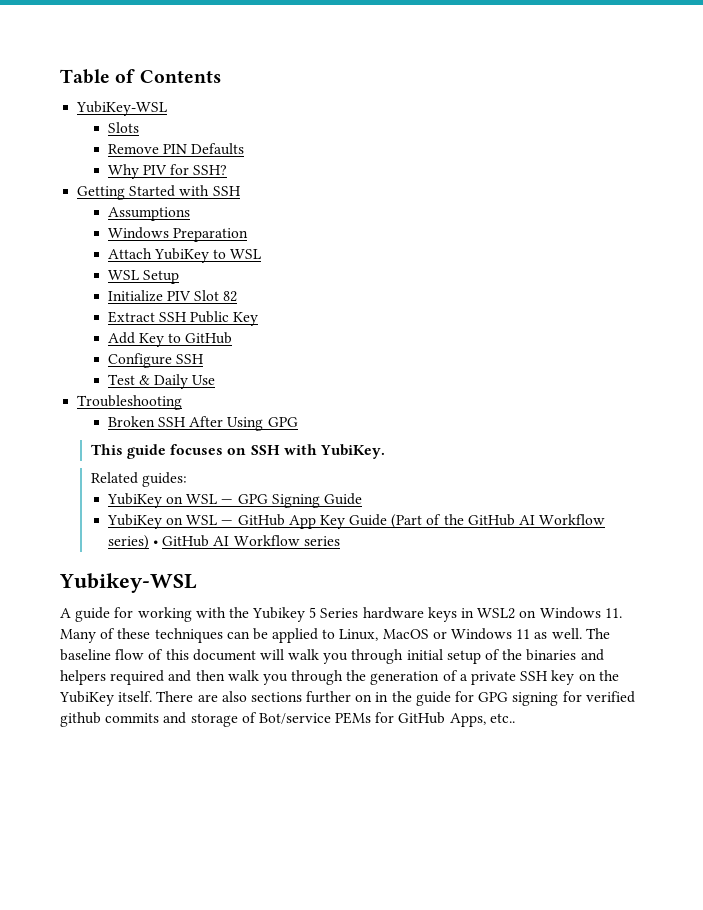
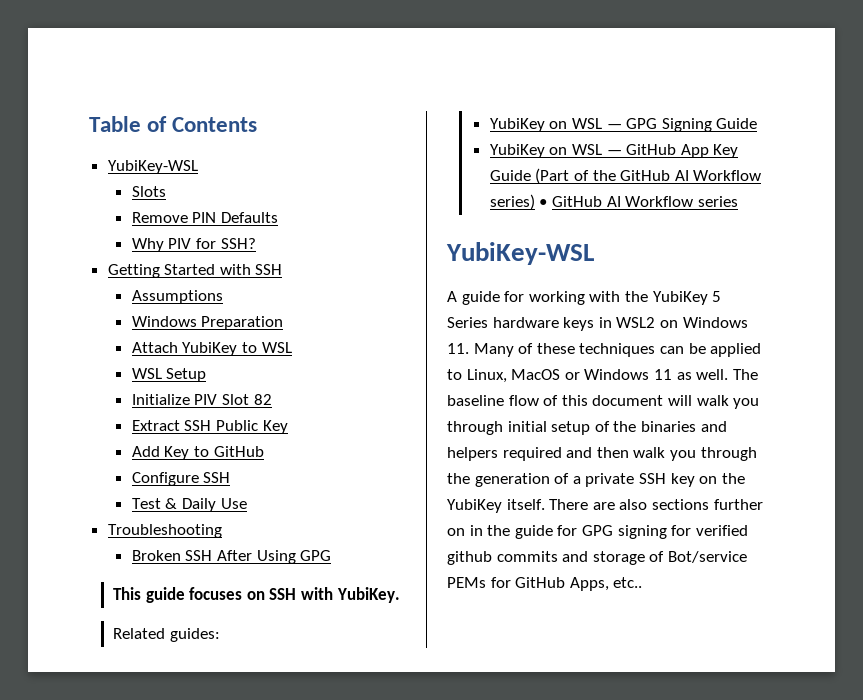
[59,573,197,593] Yubikey-WSL -> [446,242,594,265] YubiKey-WSL
[252,607,306,622] Yubikey -> [652,291,708,305] YubiKey

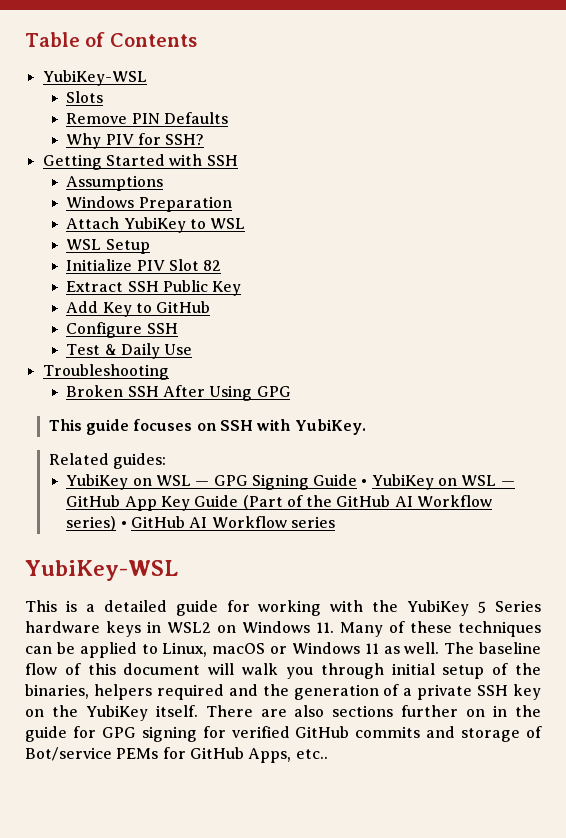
(758, 123) // -> [361,479,368,486] •
[447,291,457,302] A -> [25,600,167,612] This is a detailed
[511,369,561,380] MacOS -> [212,643,266,654] macOS
[640,421,727,432] binaries and -> [25,684,89,699] binaries,
[596,447,757,461] then walk you through -> (258, 690) none
[447,551,492,565] github -> [295,726,350,738] GitHub

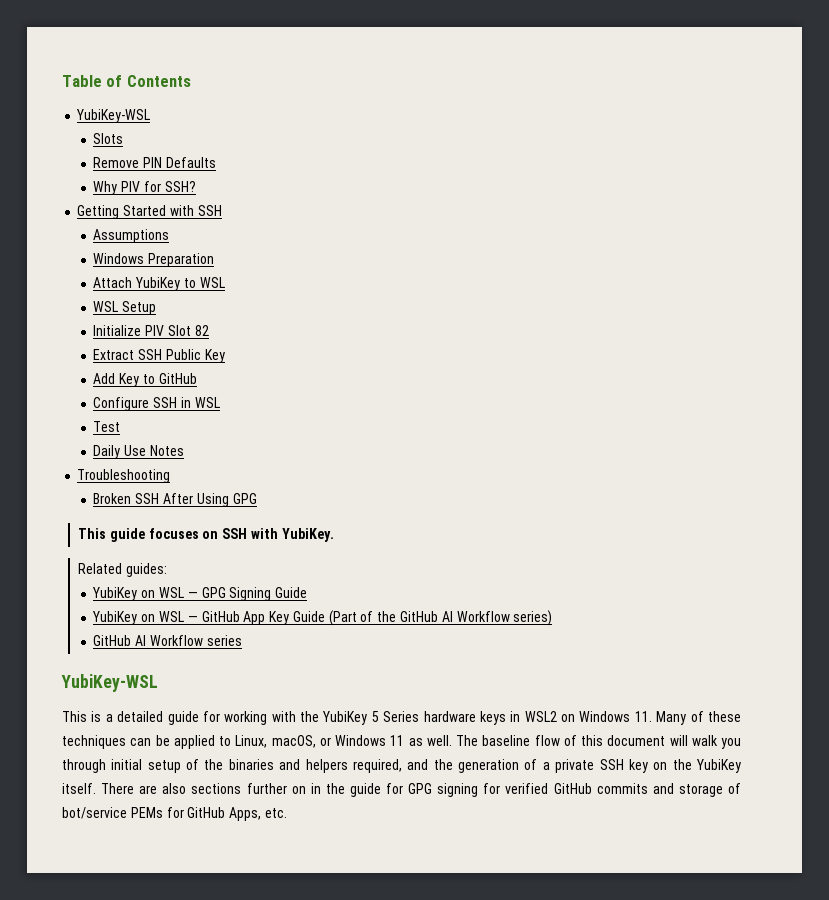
(178, 328) none -> [180,397,220,408] in WSL
[104,344,117,355] & -> (121, 426) //
(193, 349) none -> [149,445,184,456] Notes
[361,479,368,486] • -> (308, 592) //
[120,521,127,528] • -> (553, 618) //
[212,643,266,654] macOS -> [271,735,316,748] macOS,
[25,684,224,700] binaries, helpers required -> [228,759,402,773] binaries and helpers required,
[25,747,112,761] Bot/service -> [62,807,127,819] bot/service
[295,749,328,759] etc.. -> [264,808,287,818] etc.

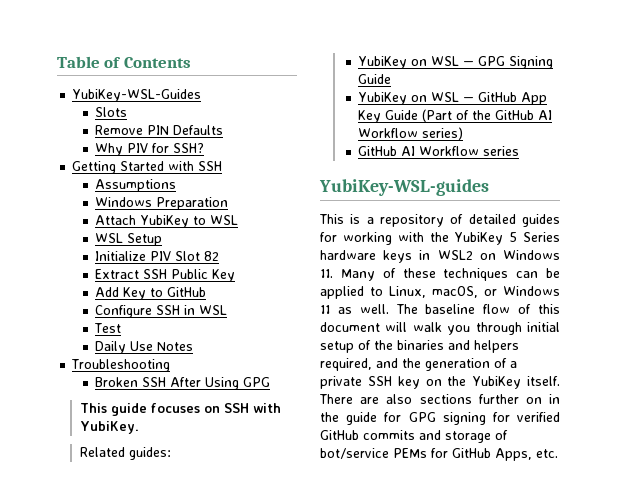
[76,109,151,123] YubiKey-WSL -> [72,89,202,102] YubiKey-WSL-Guides
[61,674,158,692] YubiKey-WSL -> [319,179,489,196] YubiKey-WSL-guides
[117,711,199,725] detailed guide -> [380,214,560,227] repository of detailed guides

